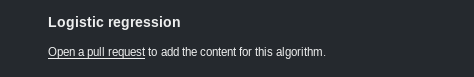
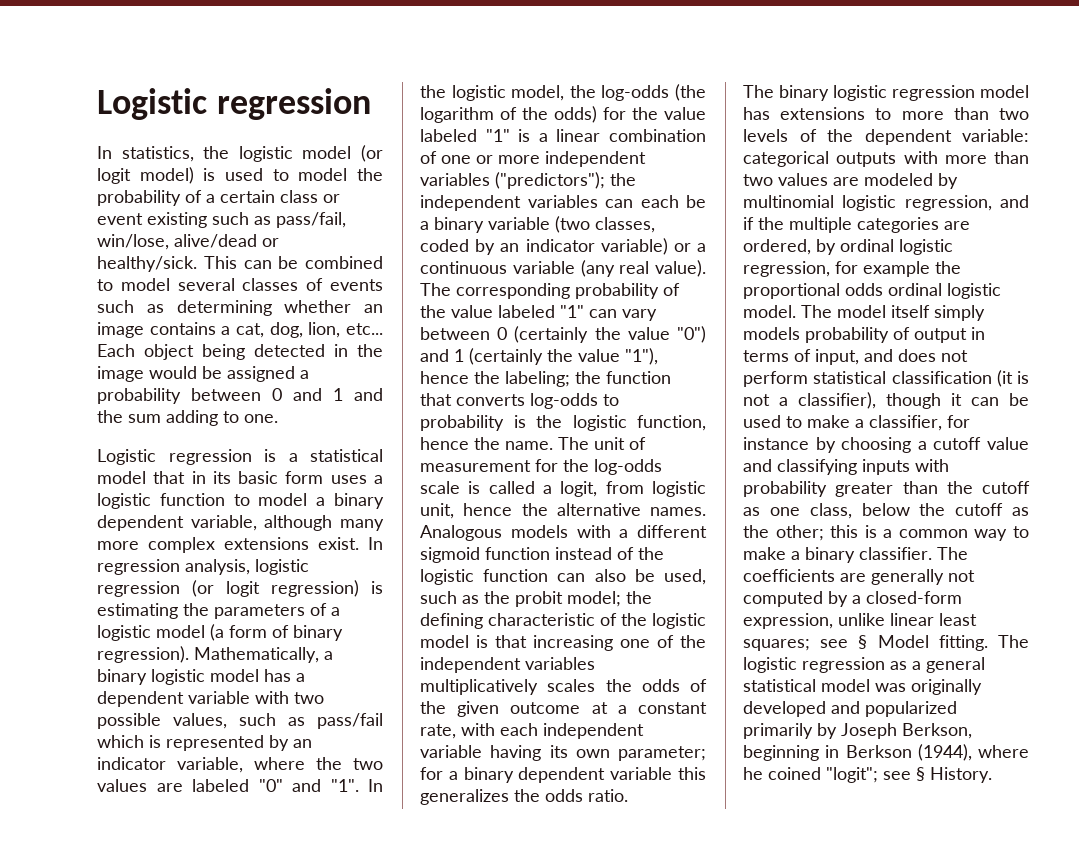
[48,47,327,59] Open a pull request to add the content for this algorithm. -> [97,145,383,162] [97,167,383,184] [97,190,340,206] [97,212,346,228] [97,234,279,250] [97,256,383,272] [97,278,383,291] [97,300,383,316] [97,322,383,338] [97,344,383,360] [97,366,309,382] [97,388,383,404] [97,410,278,426] [97,449,383,465] [97,471,383,484] [97,493,384,509] [97,515,384,531] [97,537,383,553] [97,559,309,575] [97,580,383,597] [97,603,340,619] [97,624,343,641] [97,646,333,663] [97,669,305,685] [97,691,324,707] [97,713,383,729] [97,735,312,751] [97,757,383,773] [97,779,383,792] [420,84,706,101] [420,106,706,123] [420,129,706,142] [420,151,646,167] [420,172,636,189] [420,195,706,211] [420,216,655,233] [420,238,706,255] [420,260,706,277] [420,283,680,299] [420,305,657,321] [420,326,706,343] [420,348,658,365] [420,371,671,387] [420,393,619,409] [420,415,706,431] [420,437,646,450] [420,459,662,475] [420,481,706,497] [420,503,706,519] [420,525,707,541] [420,547,664,563] [420,569,706,585] [420,591,652,607] [420,613,706,629] [420,635,706,651] [420,657,595,673] [420,679,707,695] [420,701,707,717] [420,723,644,739] [420,745,706,761] [420,767,706,783] [420,789,628,805] [743,85,1029,101] [743,107,1029,120] [743,129,1029,145] [743,151,1029,167] [743,173,958,189] [743,195,1029,211] [743,217,970,233] [743,239,953,255] [743,261,961,277] [743,283,1001,299] [743,305,985,321] [743,327,985,343] [743,349,968,365] [743,370,1029,387] [743,392,1029,409] [743,415,970,431] [743,437,1029,453] [743,459,949,475] [743,481,1030,497] [743,503,1029,519] [743,525,1029,541] [743,547,968,563] [743,569,975,585] [743,591,962,607] [743,613,977,629] [743,635,1029,651] [743,657,985,673] [743,679,982,695] [743,701,957,717] [743,723,972,739] [743,744,1029,761] [743,767,992,783] In statistics, the logistic model (or logit model) is used to model the probability of a certain class or event existing such as pass/fail, win/lose, alive/dead or healthy/sick. This can be combined to model several classes of events such as determining whether an image contains a cat, dog, lion, etc... Each object being detected in the image would be assigned a probability between 0 and 1 and the sum adding to one. // Logistic regression is a statistical model that in its basic form uses a logistic function to model a binary dependent variable, although many more complex extensions exist. In regression analysis, logistic regression (or logit regression) is estimating the parameters of a logistic model (a form of binary regression). Mathematically, a binary logistic model has a dependent variable with two possible values, such as pass/fail which is represented by an indicator variable, where the two values are labeled "0" and "1". In the logistic model, the log-odds (the logarithm of the odds) for the value labeled "1" is a linear combination of one or more independent variables ("predictors"); the independent variables can each be a binary variable (two classes, coded by an indicator variable) or a continuous variable (any real value). The corresponding probability of the value labeled "1" can vary between 0 (certainly the value "0") and 1 (certainly the value "1"), hence the labeling; the function that converts log-odds to probability is the logistic function, hence the name. The unit of measurement for the log-odds scale is called a logit, from logistic unit, hence the alternative names. Analogous models with a different sigmoid function instead of the logistic function can also be used, such as the probit model; the defining characteristic of the logistic model is that increasing one of the independent variables multiplicatively scales the odds of the given outcome at a constant rate, with each independent variable having its own parameter; for a binary dependent variable this generalizes the odds ratio. // The binary logistic regression model has extensions to more than two levels of the dependent variable: categorical outputs with more than two values are modeled by multinomial logistic regression, and if the multiple categories are ordered, by ordinal logistic regression, for example the proportional odds ordinal logistic model. The model itself simply models probability of output in terms of input, and does not perform statistical classification (it is not a classifier), though it can be used to make a classifier, for instance by choosing a cutoff value and classifying inputs with probability greater than the cutoff as one class, below the cutoff as the other; this is a common way to make a binary classifier. The coefficients are generally not computed by a closed-form expression, unlike linear least squares; see § Model fitting. The logistic regression as a general statistical model was originally developed and popularized primarily by Joseph Berkson, beginning in Berkson (1944), where he coined "logit"; see § History.

